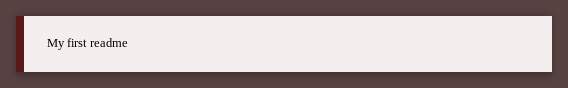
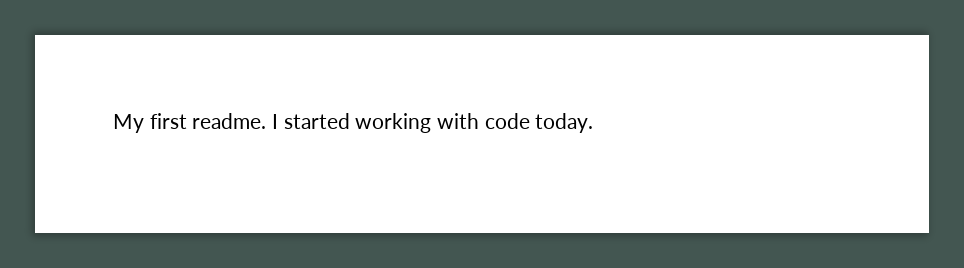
[89,38,128,47] readme -> [192,113,594,133] readme. I started working with code today.

